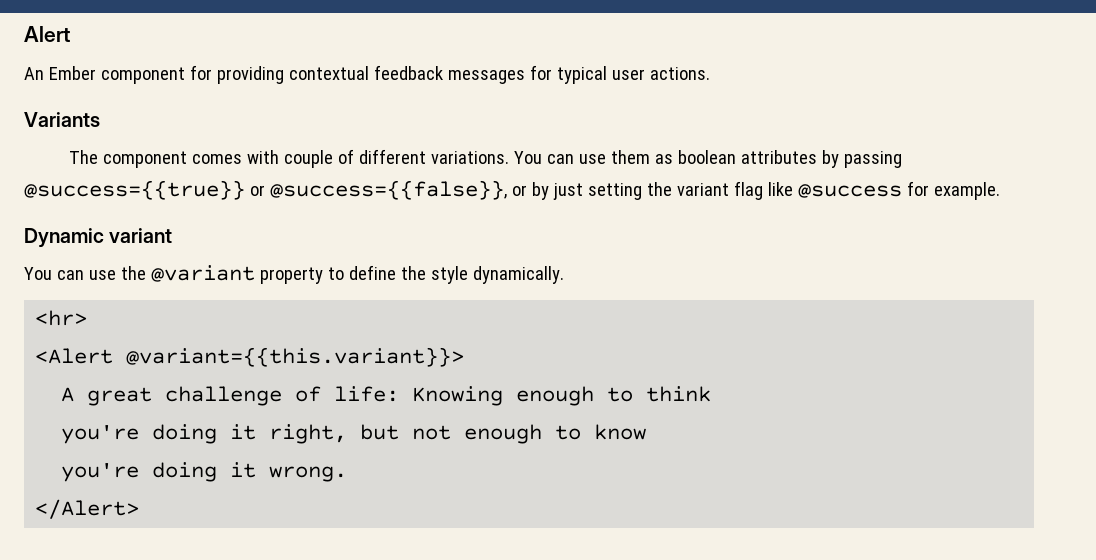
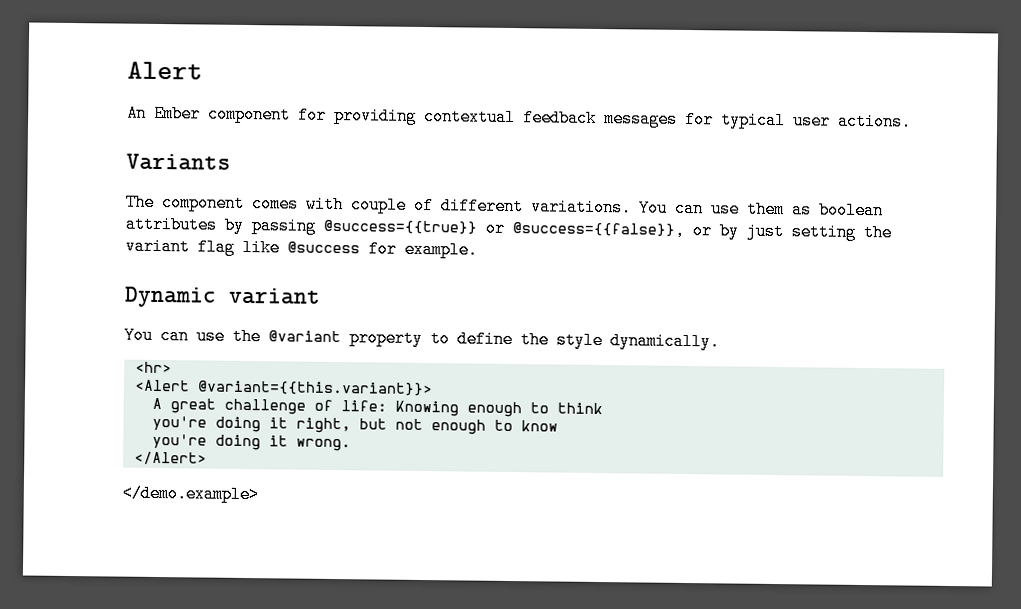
(140, 509) none -> [122,484,259,504] // </demo.example>

